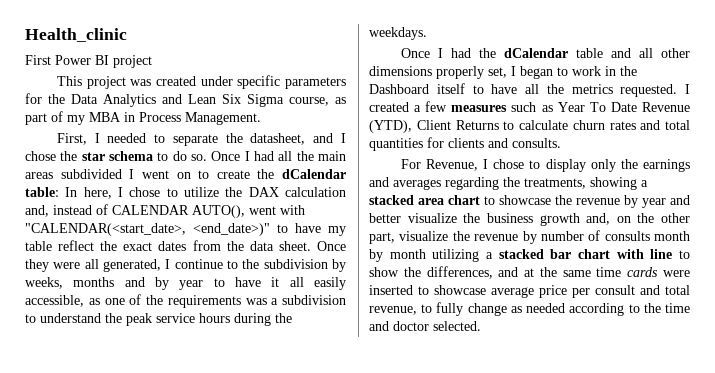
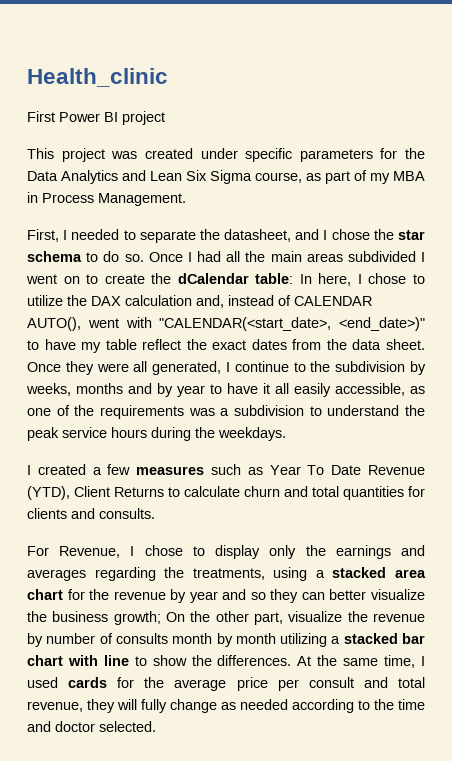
[400,48,690,58] [369,66,637,79] [369,83,678,97] Once I had the dCalendar table and all other dimensions properly set, I began to work in the Dashboard itself to have all the metrics requested. -> (286, 434) none
[609,121,636,130] rates -> (280, 491) none
[590,177,637,190] showing -> [273,567,308,581] using
[484,195,551,205] to showcase -> [67,589,85,600] for
(690, 200) none -> [250,589,325,603] so they can
[539,213,631,226] growth and, on -> [113,611,185,625] growth; On
[426,266,690,279] [369,285,486,295] differences, and at the same time cards were inserted to showcase -> [217,655,426,668] [27,677,165,688] differences. At the same time, I used cards for the
[421,304,433,313] to -> [87,699,137,713] they will

